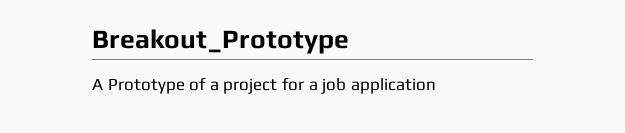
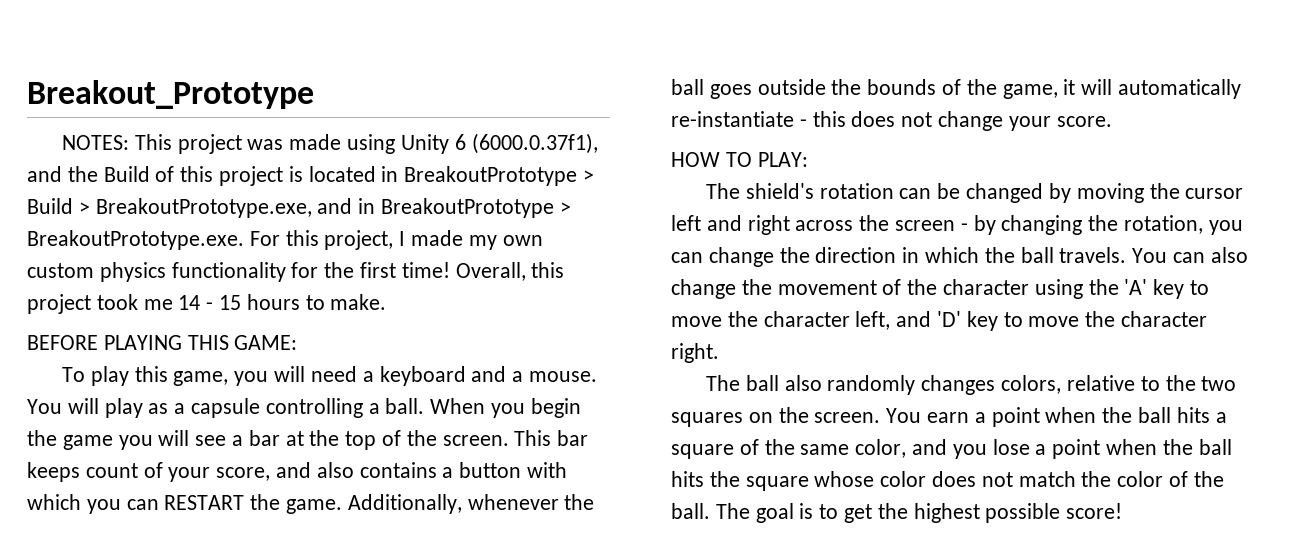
[92,77,436,94] A Prototype of a project for a job application -> [62,133,598,154] [27,166,595,186] [27,198,571,218] [27,230,543,250] [27,262,565,282] [27,294,387,314] [27,335,298,350] [62,366,597,386] [27,398,581,418] [27,430,589,450] [27,462,568,482] [27,494,595,514] [671,79,1242,99] [671,111,1112,131] [671,152,808,167] [706,183,1244,203] [671,215,1243,235] [671,247,1248,267] [671,279,1210,299] [671,311,1208,331] [671,343,719,363] [706,375,1237,395] [671,407,1227,427] [671,439,1232,459] [671,471,1224,491] [671,503,1123,523] NOTES: This project was made using Unity 6 (6000.0.37f1), and the Build of this project is located in BreakoutPrototype > Build > BreakoutPrototype.exe, and in BreakoutPrototype > BreakoutPrototype.exe. For this project, I made my own custom physics functionality for the first time! Overall, this project took me 14 - 15 hours to make. // BEFORE PLAYING THIS GAME: // To play this game, you will need a keyboard and a mouse. You will play as a capsule controlling a ball. When you begin the game you will see a bar at the top of the screen. This bar keeps count of your score, and also contains a button with which you can RESTART the game. Additionally, whenever the ball goes outside the bounds of the game, it will automatically re-instantiate - this does not change your score. // HOW TO PLAY: // The shield's rotation can be changed by moving the cursor left and right across the screen - by changing the rotation, you can change the direction in which the ball travels. You can also change the movement of the character using the 'A' key to move the character left, and 'D' key to move the character right. // The ball also randomly changes colors, relative to the two squares on the screen. You earn a point when the ball hits a square of the same color, and you lose a point when the ball hits the square whose color does not match the color of the ball. The goal is to get the highest possible score!

